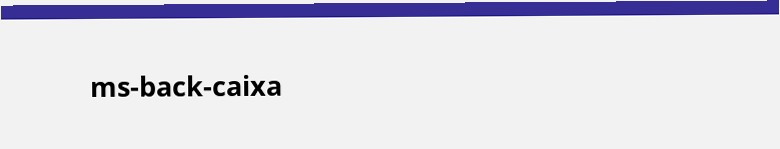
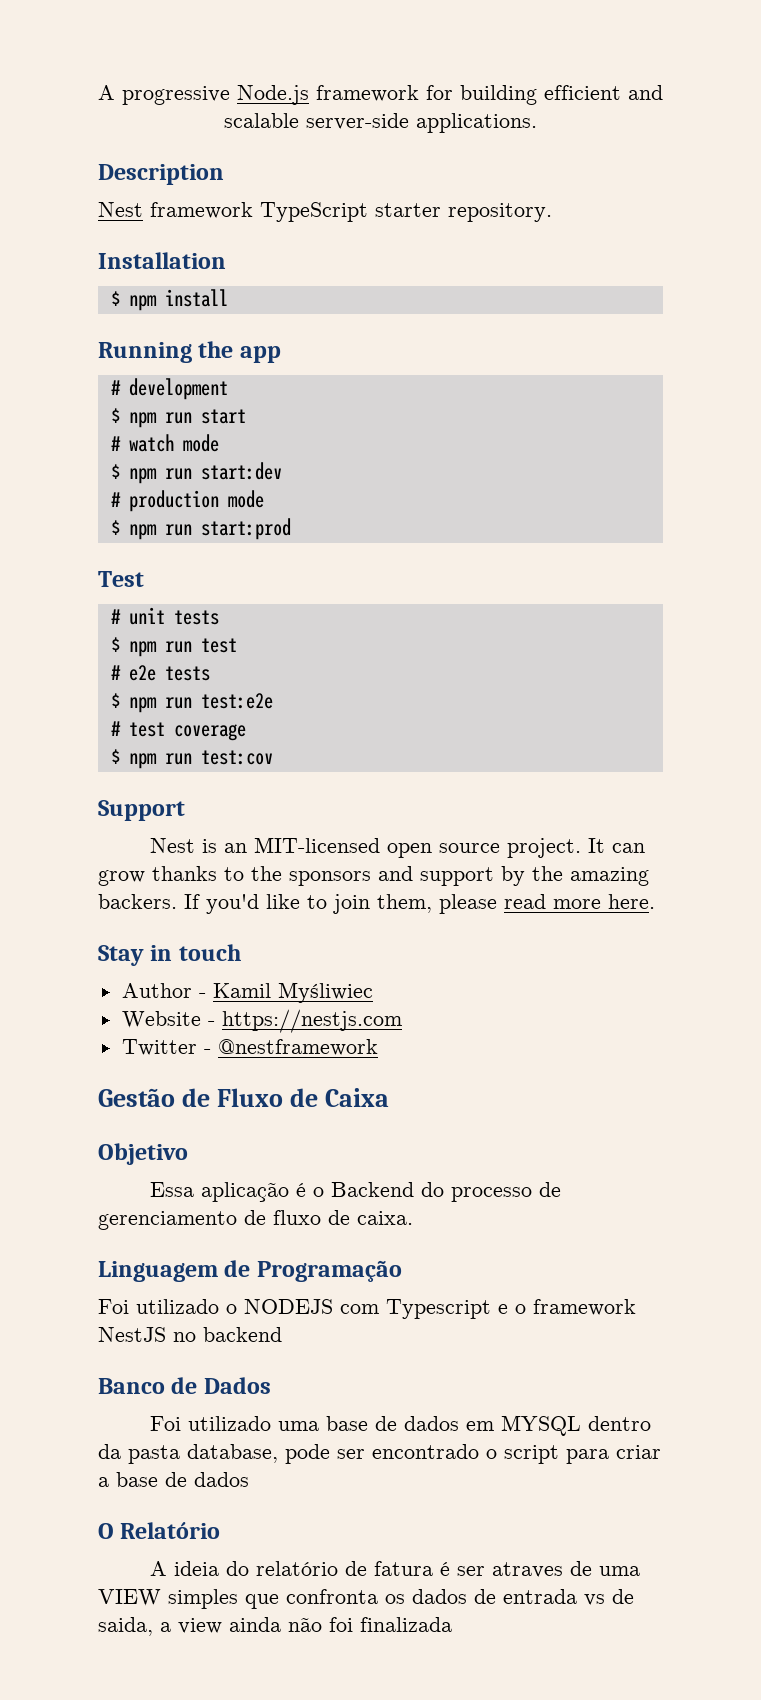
[90,74,283,97] ms-back-caixa -> [98,85,663,105] [224,113,537,133] [98,164,224,185] [98,202,552,222] [98,252,226,269] [110,289,228,311] [98,341,281,363] [110,378,228,400] [110,408,246,428] [110,434,219,452] [110,462,282,484] [110,490,264,512] [110,518,291,540] [98,571,144,587] [110,607,219,625] [110,637,237,657] [110,665,210,681] [110,693,273,713] [110,721,246,741] [110,749,273,769] [98,800,185,821] [150,837,646,858] [98,866,649,886] [98,894,655,914] [98,944,241,966] [121,982,373,1003] [121,1009,402,1033] [121,1039,378,1056] [98,1088,389,1107] [98,1143,188,1165] [150,1182,562,1202] [98,1210,413,1230] [98,1260,402,1282] [98,1299,636,1319] [98,1327,282,1342] [98,1377,271,1394] [150,1415,652,1436] [98,1444,661,1464] [98,1472,249,1487] [98,1522,221,1539] [150,1561,641,1578] [98,1589,634,1609] [98,1617,452,1636] A progressive Node.js framework for building efficient and scalable server-side applications. // Description // Nest framework TypeScript starter repository. // Installation // $ npm install // Running the app // # development // $ npm run start // # watch mode // $ npm run start:dev // # production mode // $ npm run start:prod // Test // # unit tests // $ npm run test // # e2e tests // $ npm run test:e2e // # test coverage // $ npm run test:cov // Support // Nest is an MIT-licensed open source project. It can grow thanks to the sponsors and support by the amazing backers. If you'd like to join them, please read more here. // Stay in touch // Author - Kamil Myśliwiec // Website - https://nestjs.com // Twitter - @nestframework // Gestão de Fluxo de Caixa // Objetivo // Essa aplicação é o Backend do processo de gerenciamento de fluxo de caixa. // Linguagem de Programação // Foi utilizado o NODEJS com Typescript e o framework NestJS no backend // Banco de Dados // Foi utilizado uma base de dados em MYSQL dentro da pasta database, pode ser encontrado o script para criar a base de dados // O Relatório // A ideia do relatório de fatura é ser atraves de uma VIEW simples que confronta os dados de entrada vs de saida, a view ainda não foi finalizada

